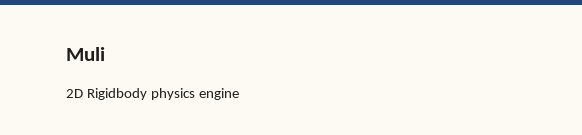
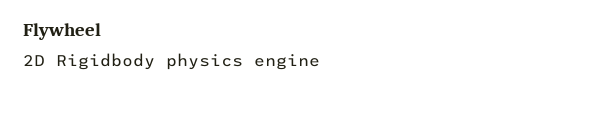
[66,47,105,61] Muli -> [23,23,101,40] Flywheel

